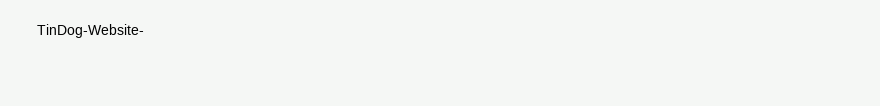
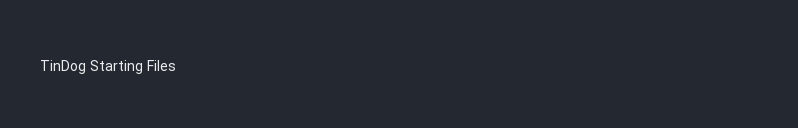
[37,24,144,38] TinDog-Website- -> [40,60,176,74] TinDog Starting Files

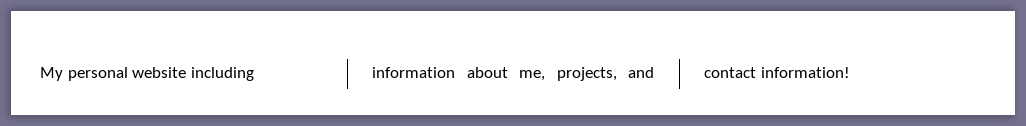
[40,60,176,74] TinDog Starting Files -> [40,67,850,81] My personal website including information about me, projects, and contact information!

